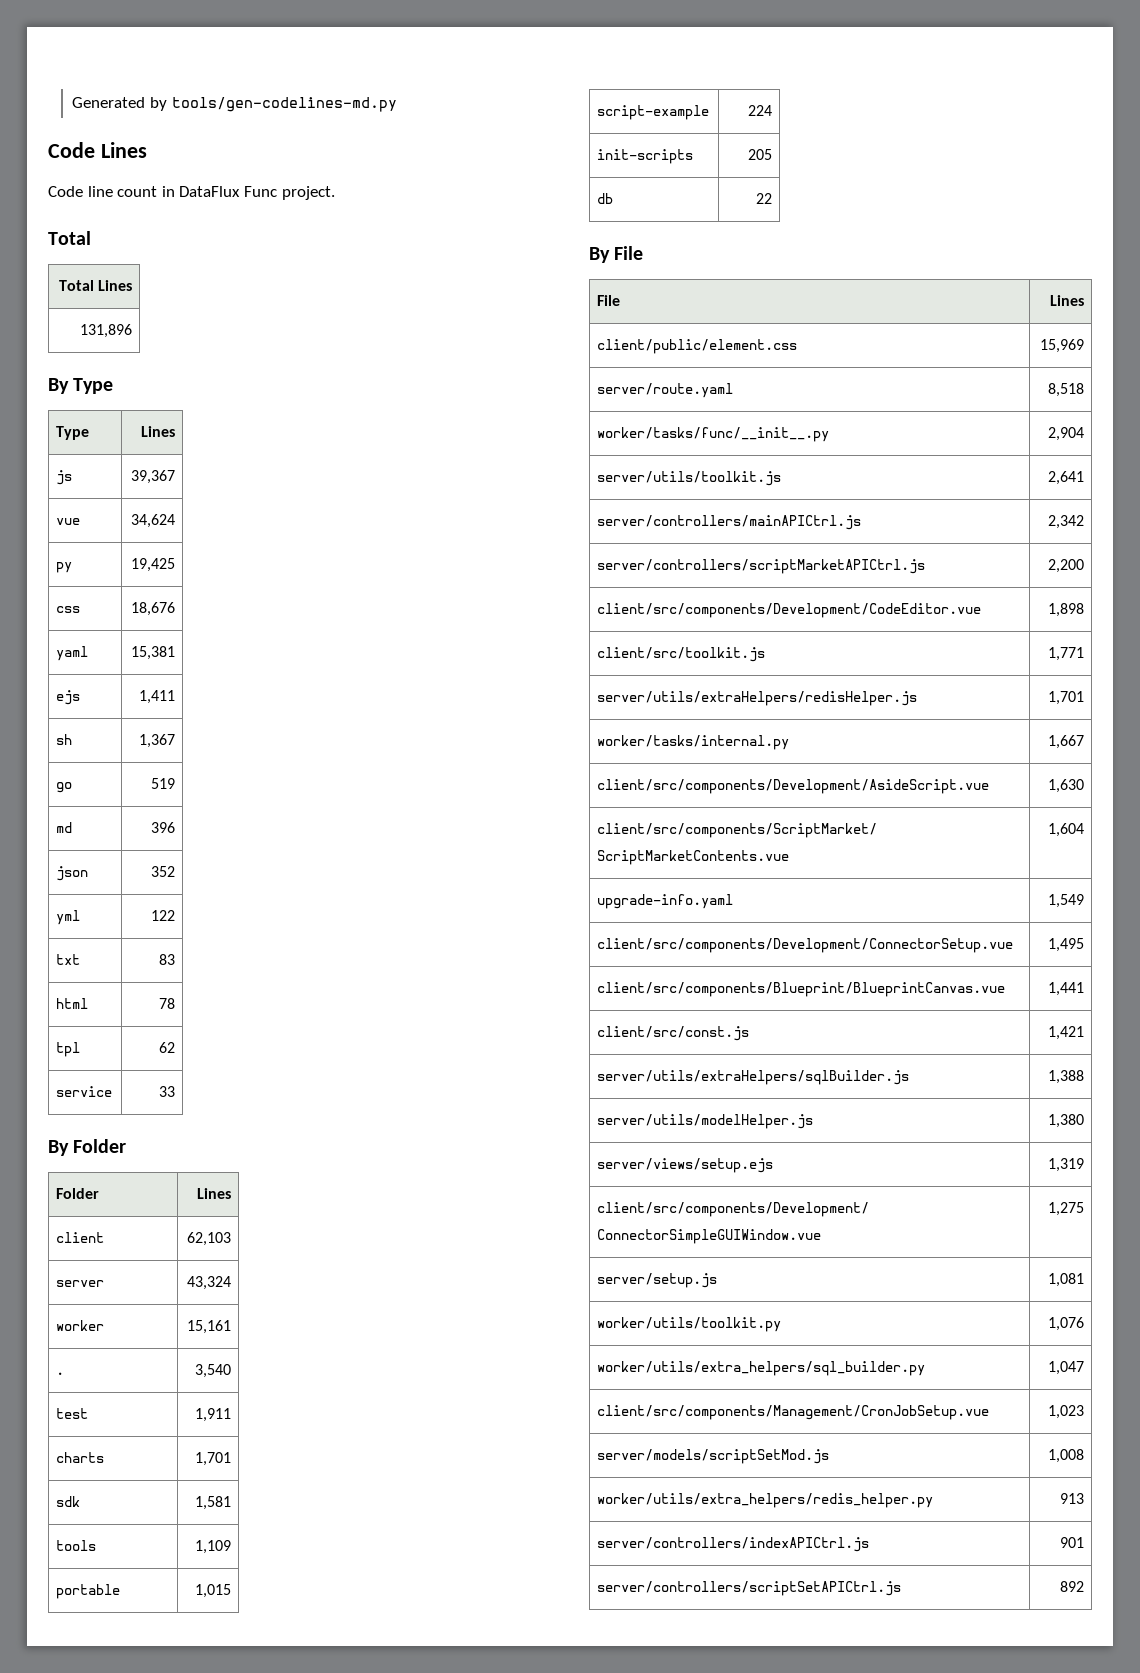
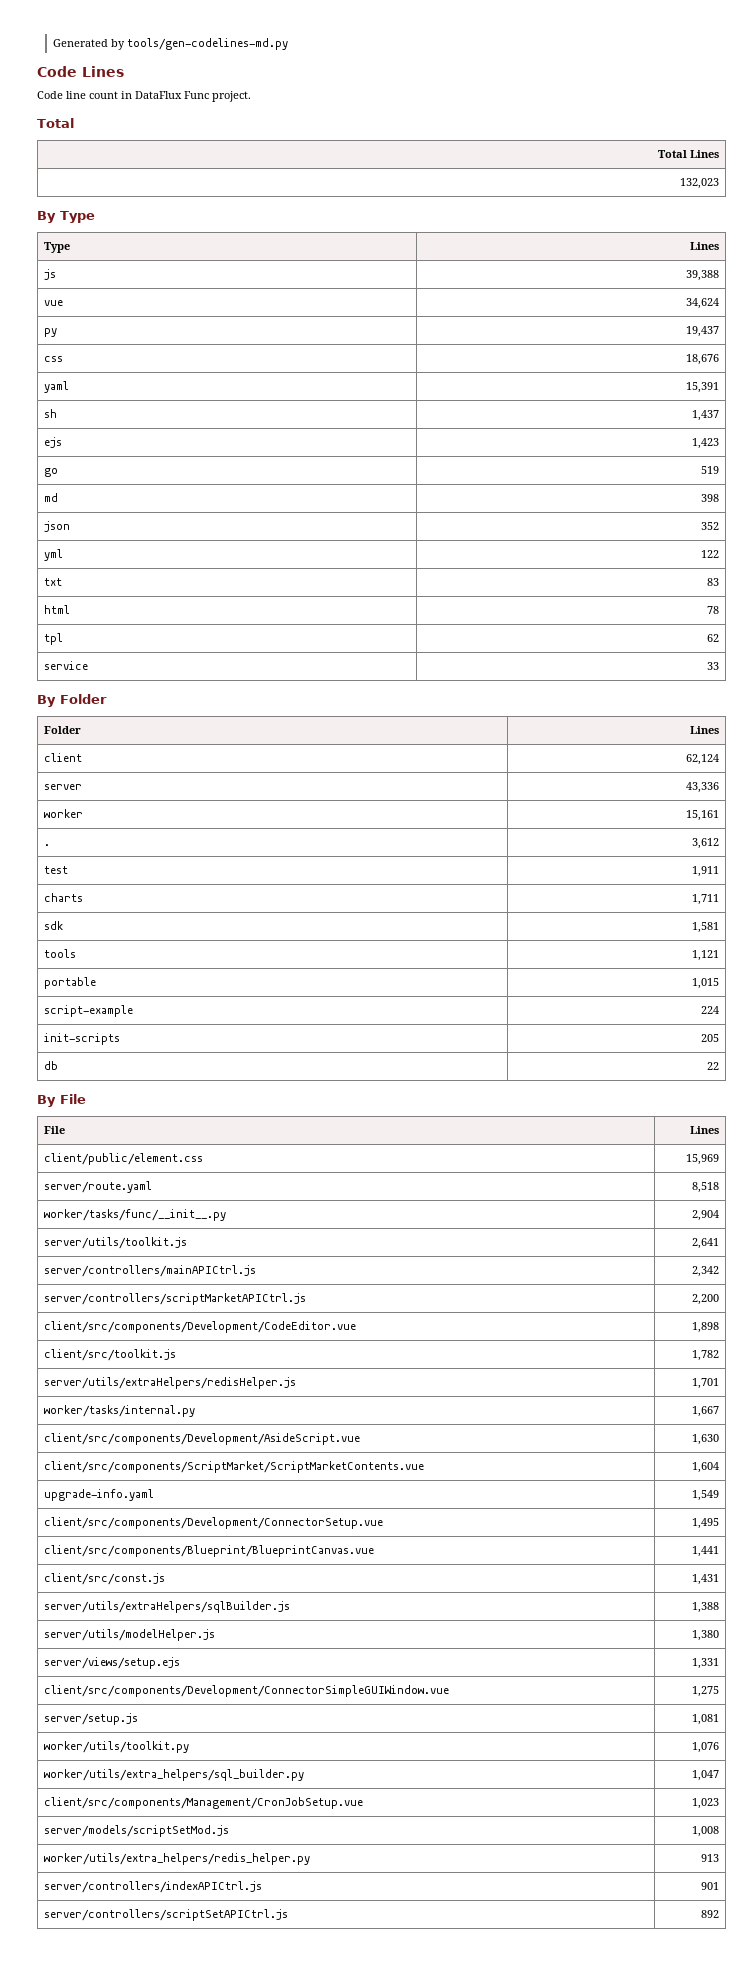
[79,324,132,338] 131,896 -> [679,178,719,189] 132,023
[130,470,175,484] 39,367 -> [685,270,719,281] 39,388
[130,558,175,572] 19,425 -> [685,326,719,337] 19,437
[130,646,175,660] [56,690,81,705] [138,690,175,704] [56,734,73,745] [138,734,175,748] 15,381 // ejs | 1,411 // sh | 1,367 -> [685,382,719,393] [44,409,58,418] [691,410,719,421] [44,437,63,448] [691,438,719,449] 15,391 // sh | 1,437 // ejs | 1,423
[150,822,175,833] 396 -> [700,494,719,502] 398
[186,1232,231,1246] 62,103 -> [685,754,719,765] 62,124
[186,1276,231,1290] 43,324 -> [685,782,719,793] 43,336
[194,1364,231,1378] 3,540 -> [691,838,719,849] 3,612
[194,1452,231,1466] 1,701 -> [691,894,719,905] 1,711
[194,1540,231,1554] 1,109 -> [691,950,719,961] 1,121
[1047,647,1084,661] 1,771 -> [691,1350,719,1361] 1,782
[1047,1026,1084,1040] 1,421 -> [691,1574,719,1585] 1,431
[1047,1158,1084,1172] 1,319 -> [691,1658,719,1669] 1,331

